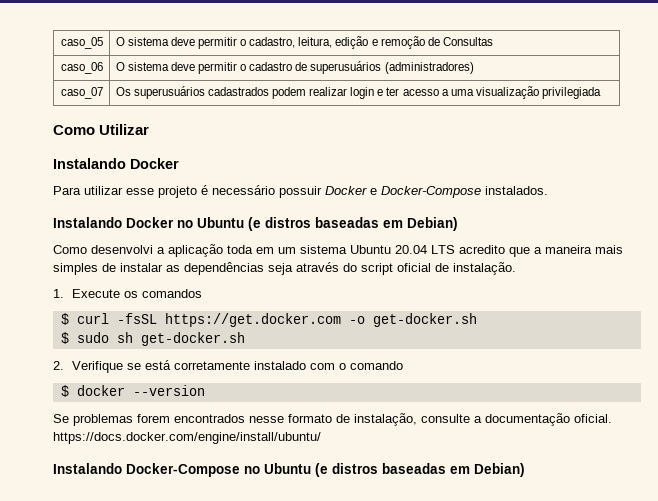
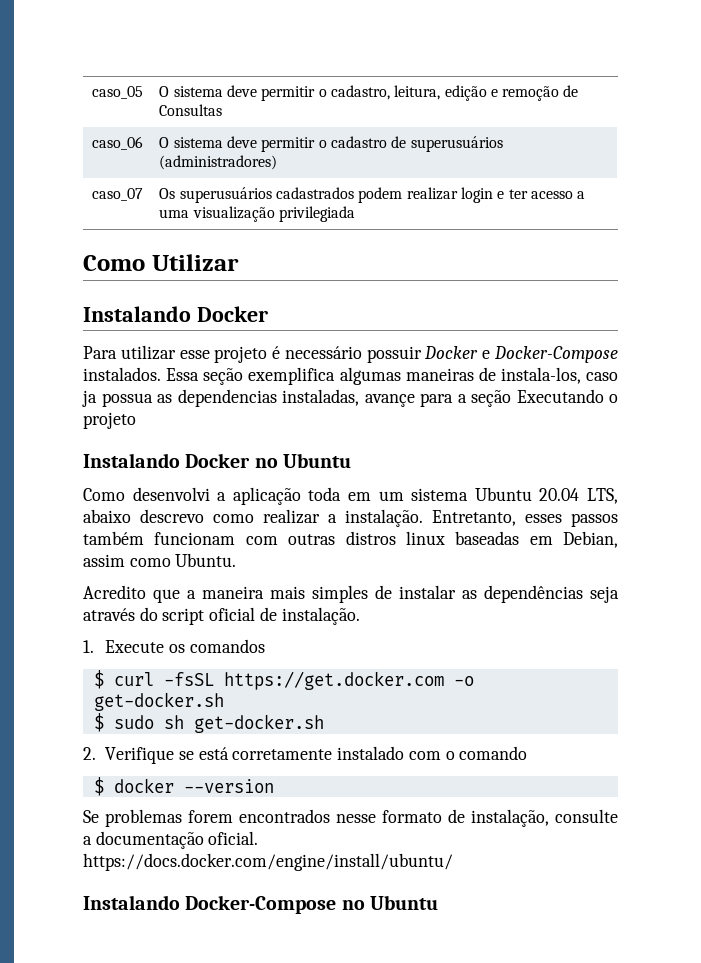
(548, 190) none -> [166,367,618,385] [82,389,618,407] [83,412,136,429] Essa seção exemplifica algumas maneiras de instala-los, caso ja possua as dependencias instaladas, avançe para a seção Executando o projeto
[248,217,458,231] (e distros baseadas em Debian) -> (351, 460) none
[431,245,505,254] LTS acredito -> [587,488,619,504] [83,509,618,527] [83,531,618,548] [83,553,237,567] [83,585,146,599] LTS, abaixo descrevo como realizar a instalação. Entretanto, esses passos também funcionam com outras distros linux baseadas em Debian, assim como Ubuntu. // Acredito
[315,463,525,477] (e distros baseadas em Debian) -> (438, 902) none

